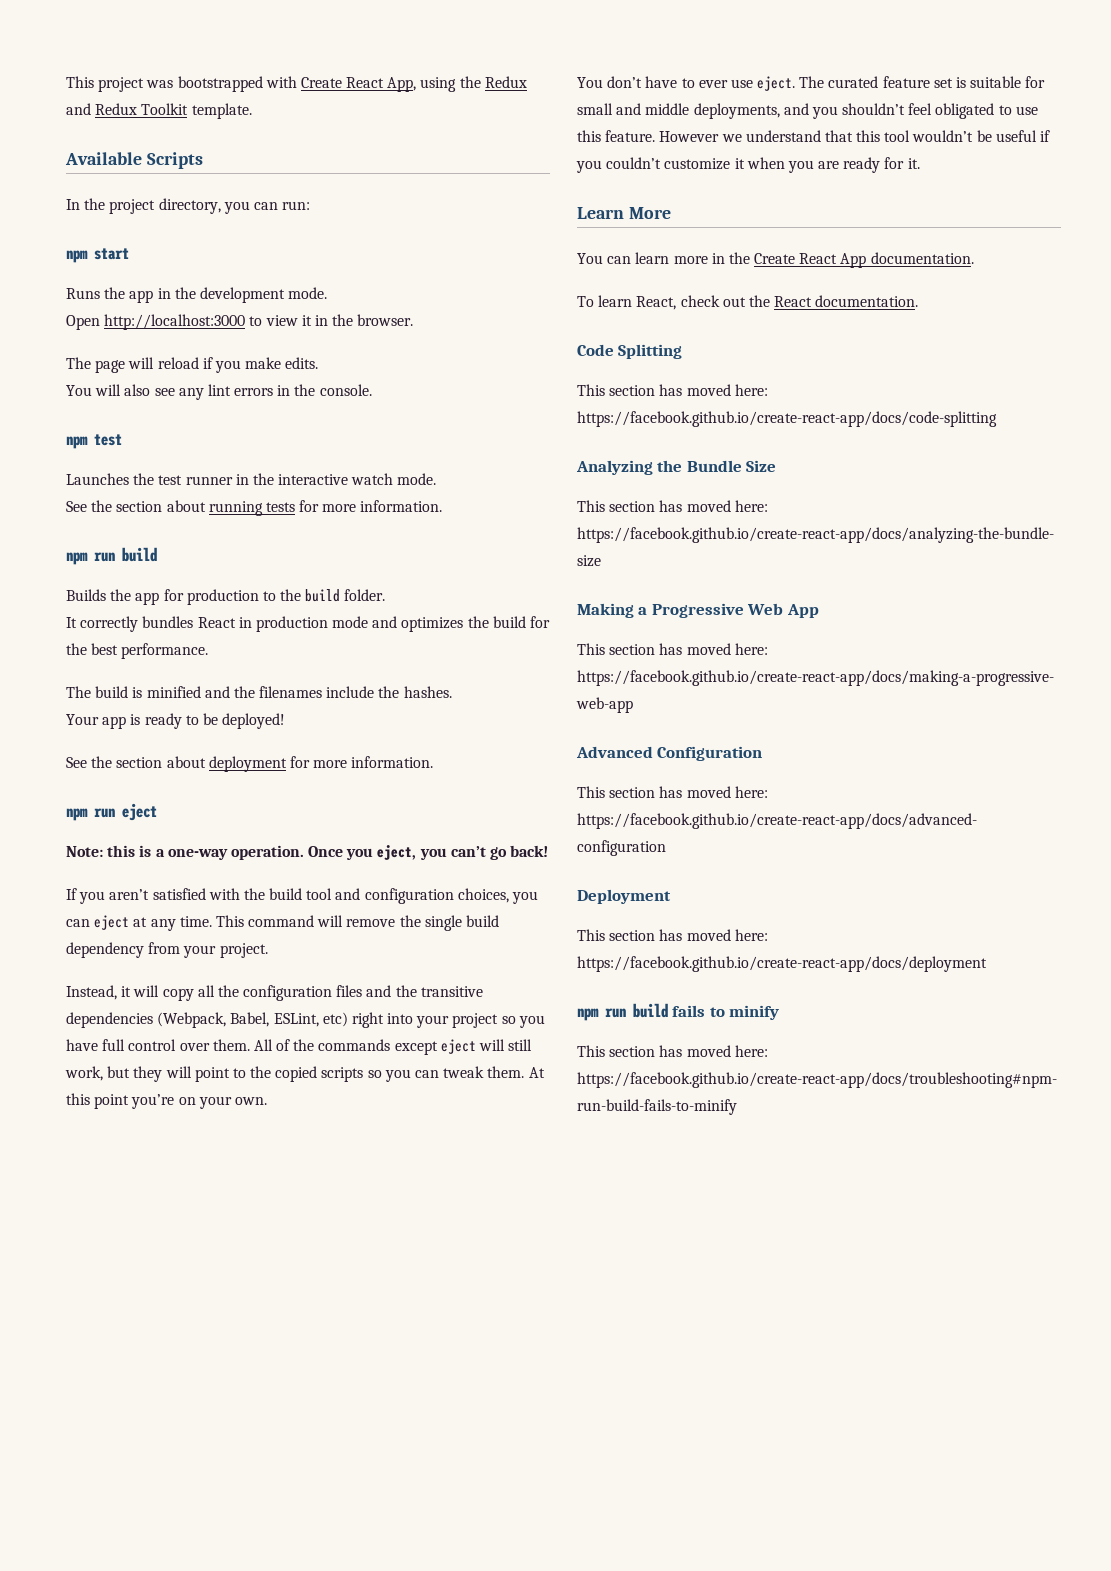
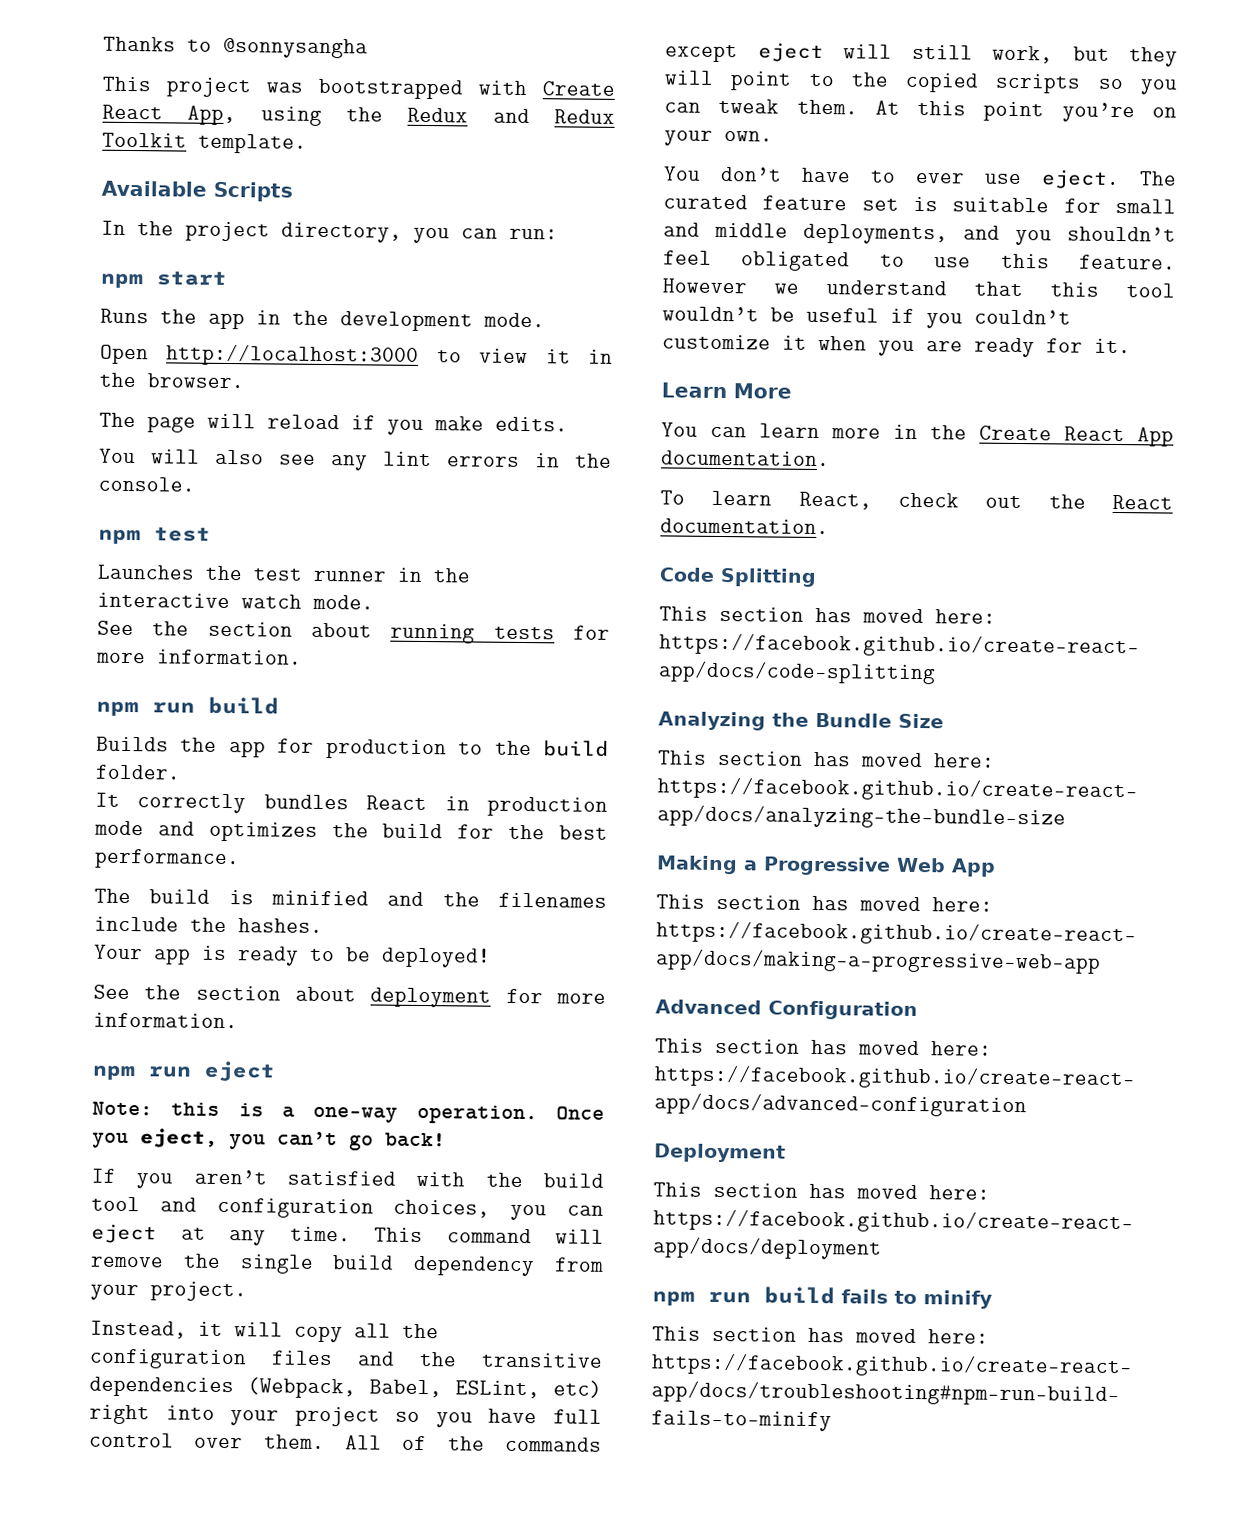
(66, 82) none -> [103,36,368,59] Thanks to @sonnysangha //

